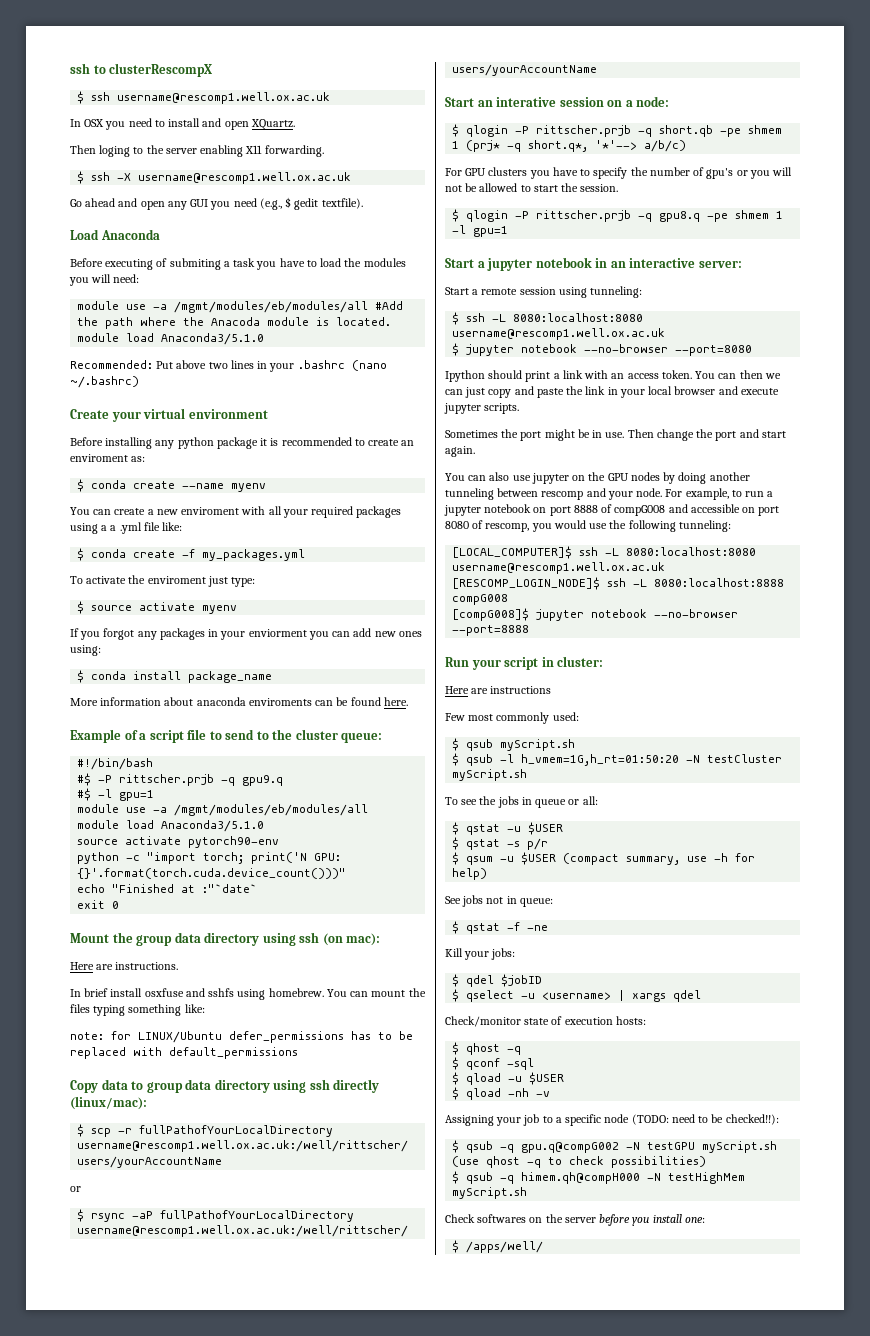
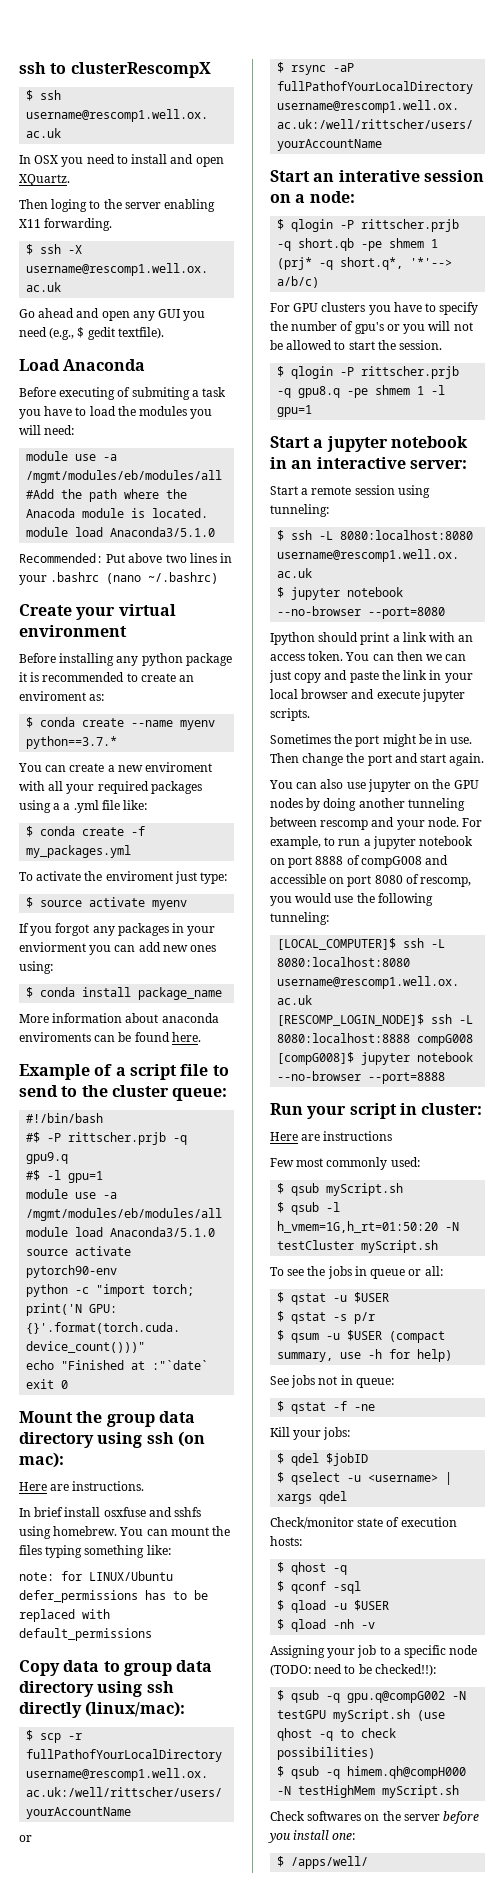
(267, 487) none -> [26,736,118,749] python==3.7.*

